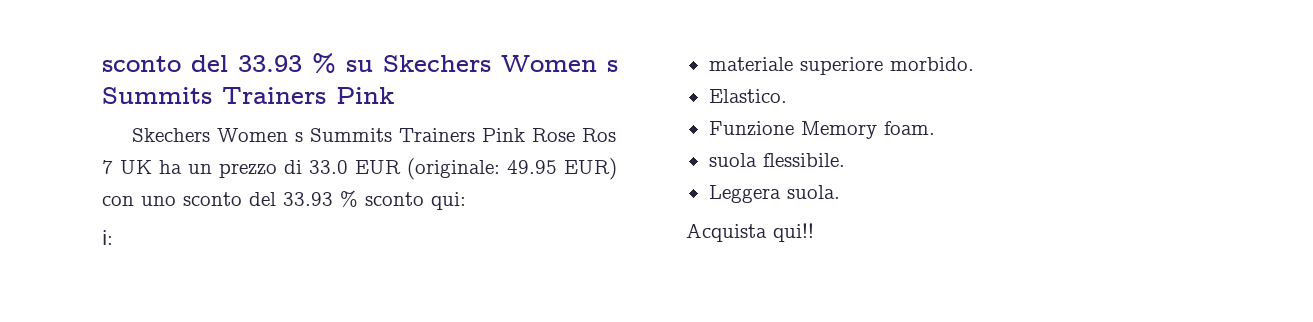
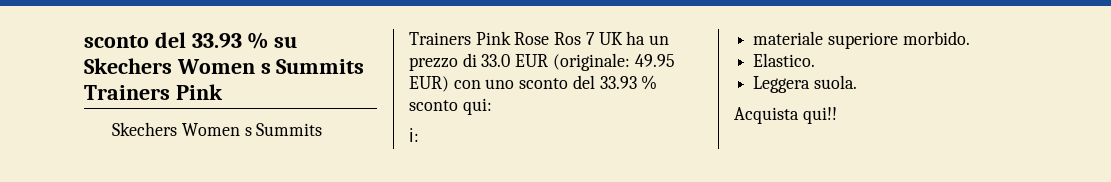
[708,121,935,139] [708,153,845,167] // Funzione Memory foam. // suola flessibile. -> (816, 60) none

